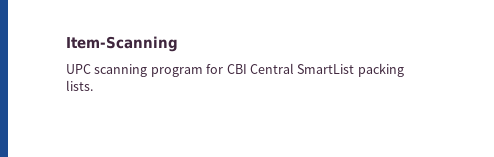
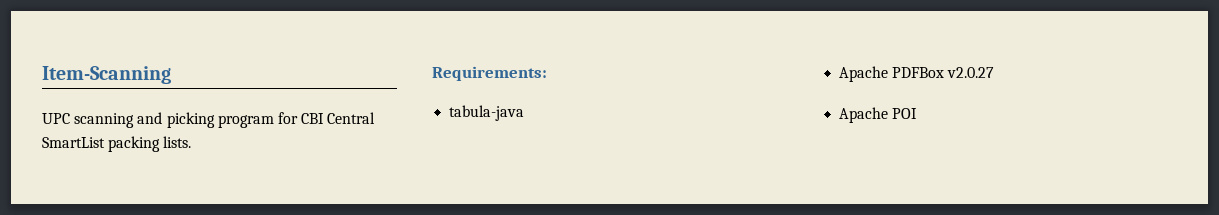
(148, 70) none -> [137,112,215,128] and picking
(93, 85) none -> [432,66,547,81] [449,105,525,121] [839,66,995,82] [839,107,918,123] // Requirements: // tabula-java // Apache PDFBox v2.0.27 // Apache POI

